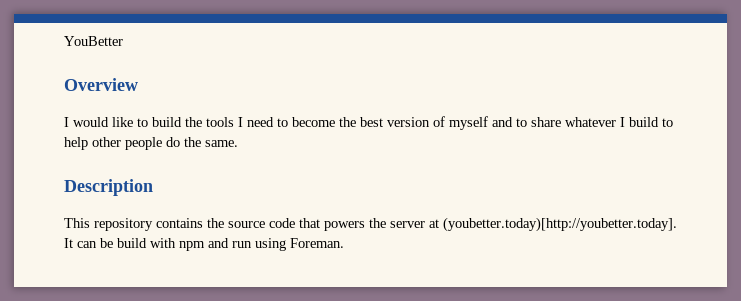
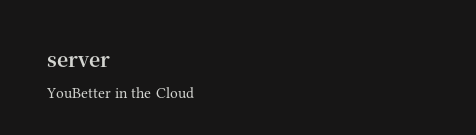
(64, 41) none -> [47,56,110,67] server //
[64,78,138,91] [64,116,673,130] [64,137,238,150] [64,179,153,196] [64,217,677,232] [64,238,344,251] // Overview // I would like to build the tools I need to become the best version of myself and to share whatever I build to help other people do the same. // Description // This repository contains the source code that powers the server at (youbetter.today)[http://youbetter.today]. It can be build with npm and run using Foreman. -> [115,87,194,99] in the Cloud

